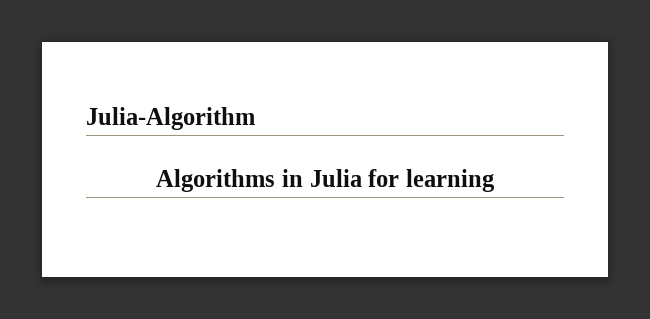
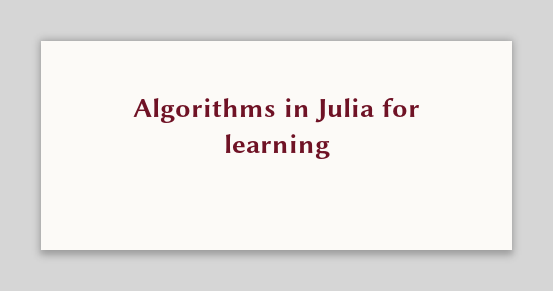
[86,107,255,130] Julia-Algorithm // -> (133, 110) none

